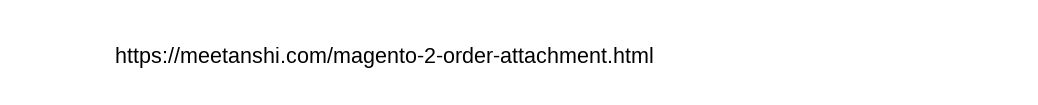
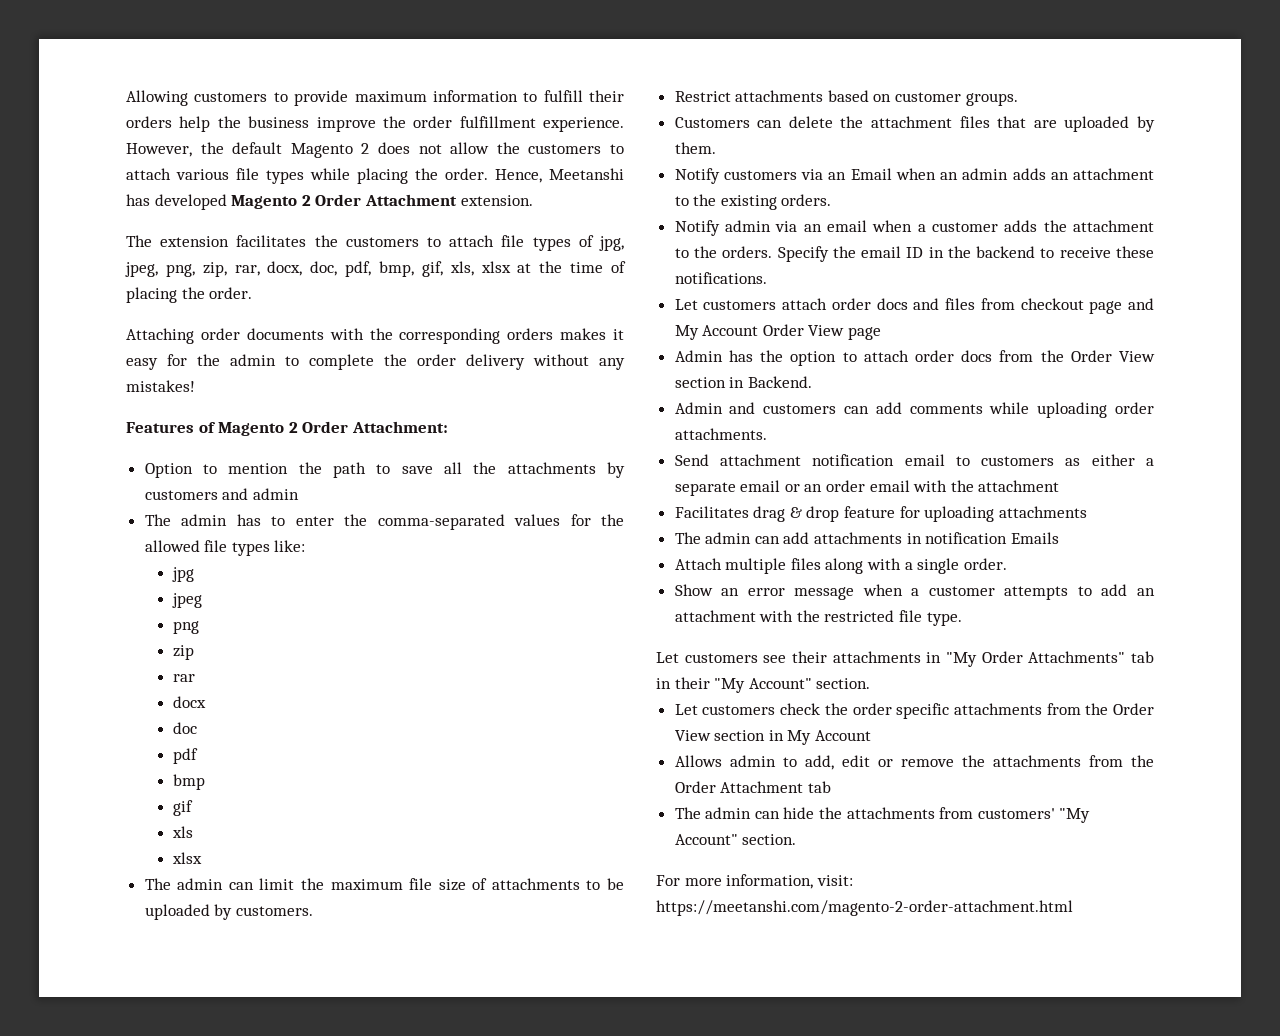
(115, 57) none -> [126,90,624,106] [126,116,624,132] [126,142,625,158] [126,168,624,184] [126,194,533,210] [126,235,624,251] [125,261,626,277] [126,287,253,303] [126,328,624,344] [126,354,625,370] [126,380,195,392] [126,421,448,436] [144,462,625,478] [144,488,299,500] [144,514,624,530] [144,540,306,556] [172,567,195,582] [172,593,203,608] [173,621,200,634] [173,645,195,660] [173,674,196,682] [173,696,207,708] [173,722,198,734] [173,748,199,764] [173,774,206,790] [173,800,194,816] [172,826,194,838] [172,852,203,864] [144,878,624,891] [144,904,313,920] [674,90,1018,106] [674,116,1155,132] [674,142,716,154] [674,168,1154,184] [674,194,832,210] [674,220,1154,236] [674,246,1154,262] [674,272,767,284] [674,298,1154,314] [674,324,882,340] [674,350,1155,366] [674,376,812,388] [674,402,1154,418] [674,428,767,440] [674,454,1154,466] [674,480,1060,496] [674,506,1087,522] [674,532,1059,544] [674,558,1007,574] [674,584,1155,600] [674,610,962,626] [656,651,1154,667] [656,677,871,693] [674,703,1154,719] [674,730,872,745] [674,755,1154,770] [674,781,831,793] [674,807,1091,823] [674,834,797,845] [656,874,853,889] Allowing customers to provide maximum information to fulfill their orders help the business improve the order fulfillment experience. However, the default Magento 2 does not allow the customers to attach various file types while placing the order. Hence, Meetanshi has developed Magento 2 Order Attachment extension. // The extension facilitates the customers to attach file types of jpg, jpeg, png, zip, rar, docx, doc, pdf, bmp, gif, xls, xlsx at the time of placing the order. // Attaching order documents with the corresponding orders makes it easy for the admin to complete the order delivery without any mistakes! // Features of Magento 2 Order Attachment: // Option to mention the path to save all the attachments by customers and admin // The admin has to enter the comma-separated values for the allowed file types like: // jpg // jpeg // png // zip // rar // docx // doc // pdf // bmp // gif // xls // xlsx // The admin can limit the maximum file size of attachments to be uploaded by customers. // Restrict attachments based on customer groups. // Customers can delete the attachment files that are uploaded by them. // Notify customers via an Email when an admin adds an attachment to the existing orders. // Notify admin via an email when a customer adds the attachment to the orders. Specify the email ID in the backend to receive these notifications. // Let customers attach order docs and files from checkout page and My Account Order View page // Admin has the option to attach order docs from the Order View section in Backend. // Admin and customers can add comments while uploading order attachments. // Send attachment notification email to customers as either a separate email or an order email with the attachment // Facilitates drag & drop feature for uploading attachments // The admin can add attachments in notification Emails // Attach multiple files along with a single order. // Show an error message when a customer attempts to add an attachment with the restricted file type. // Let customers see their attachments in "My Order Attachments" tab in their "My Account" section. // Let customers check the order specific attachments from the Order View section in My Account // Allows admin to add, edit or remove the attachments from the Order Attachment tab // The admin can hide the attachments from customers' "My Account" section. // For more information, visit:

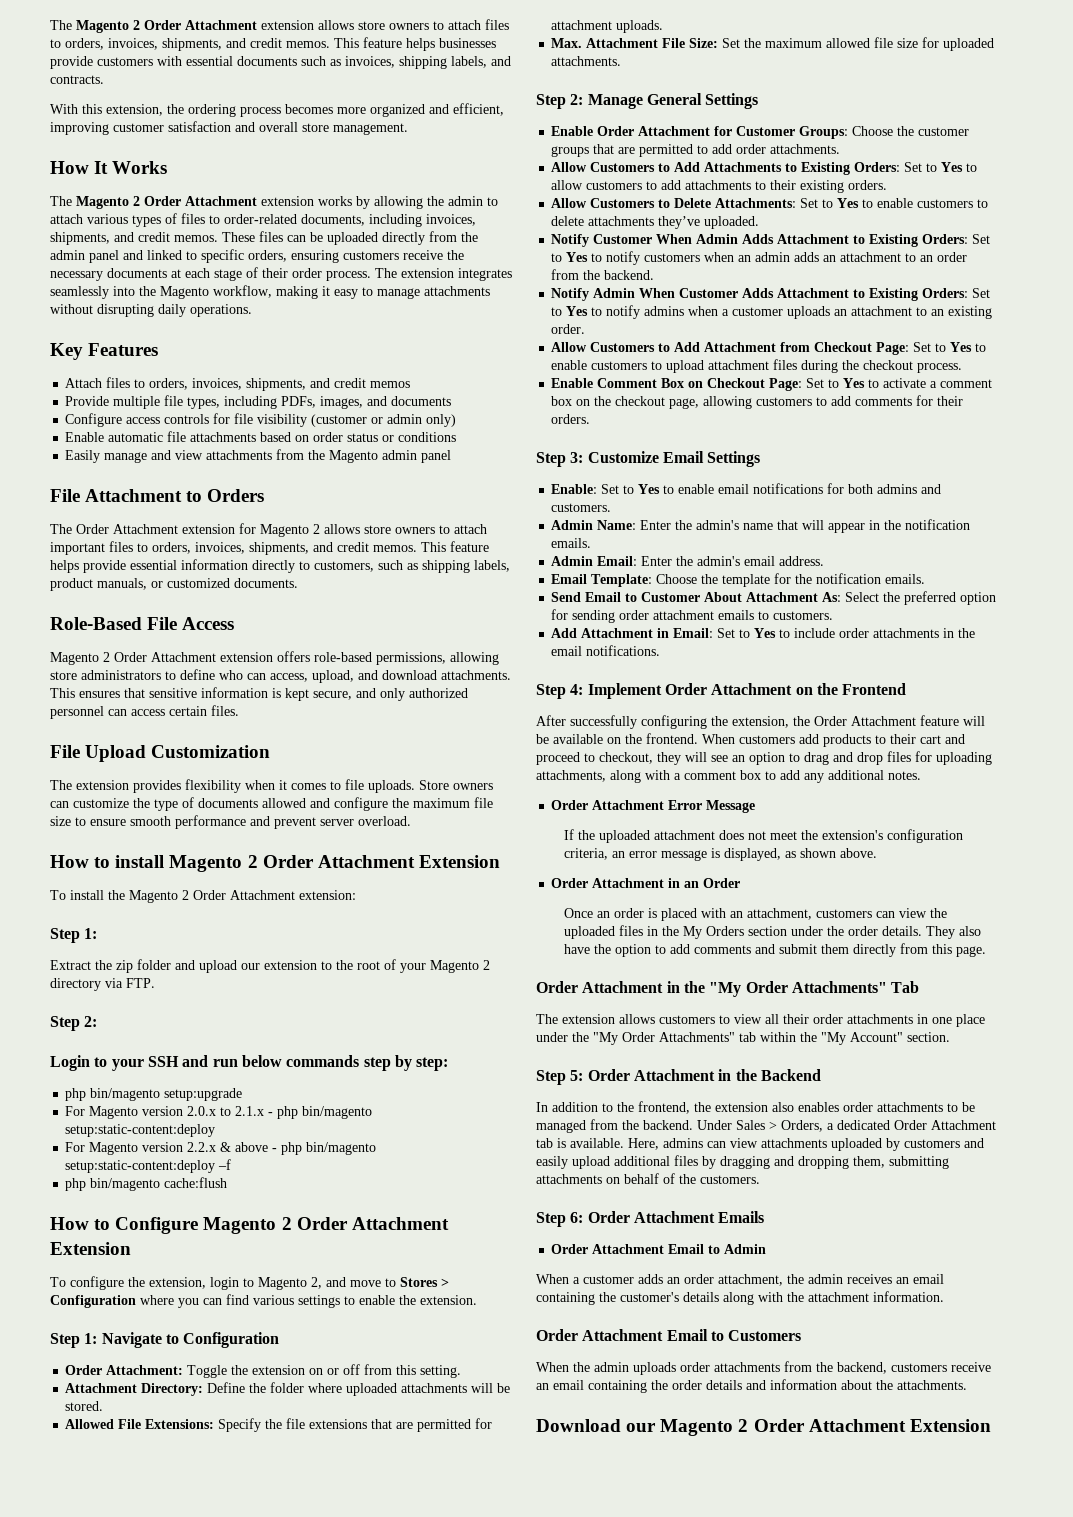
[126,90,624,106] [126,116,624,132] [126,142,625,158] [126,168,624,184] [126,194,533,210] [126,235,624,251] [125,261,626,277] [126,287,253,303] [126,328,624,344] [126,354,625,370] [126,380,195,392] [126,421,448,436] [144,462,625,478] [144,488,299,500] [144,514,624,530] [144,540,306,556] [172,567,195,582] [172,593,203,608] [173,621,200,634] [173,645,195,660] [173,674,196,682] [173,696,207,708] [173,722,198,734] [173,748,199,764] [173,774,206,790] [173,800,194,816] [172,826,194,838] [172,852,203,864] [144,878,624,891] [144,904,313,920] [674,90,1018,106] [674,116,1155,132] [674,142,716,154] [674,168,892,184] Allowing customers to provide maximum information to fulfill their orders help the business improve the order fulfillment experience. However, the default Magento 2 does not allow the customers to attach various file types while placing the order. Hence, Meetanshi has developed Magento 2 Order Attachment extension. // The extension facilitates the customers to attach file types of jpg, jpeg, png, zip, rar, docx, doc, pdf, bmp, gif, xls, xlsx at the time of placing the order. // Attaching order documents with the corresponding orders makes it easy for the admin to complete the order delivery without any mistakes! // Features of Magento 2 Order Attachment: // Option to mention the path to save all the attachments by customers and admin // The admin has to enter the comma-separated values for the allowed file types like: // jpg // jpeg // png // zip // rar // docx // doc // pdf // bmp // gif // xls // xlsx // The admin can limit the maximum file size of attachments to be uploaded by customers. // Restrict attachments based on customer groups. // Customers can delete the attachment files that are uploaded by them. // Notify customers via an Email -> [50,19,509,33] [50,37,496,51] [50,56,511,69] [50,75,104,84] [50,103,504,117] [50,121,408,135] [50,161,168,174] [50,196,498,209] [50,213,476,227] [50,231,478,245] [50,249,464,263] [50,267,512,281] [50,285,490,299] [50,304,252,317] [50,343,159,360] [65,377,411,391] [65,395,452,409] [65,413,457,427] [65,431,457,442] [65,449,452,463] [50,489,265,502] [50,523,487,537] [50,541,489,555] [50,559,510,573] [50,578,298,591] [50,617,235,630] [50,651,499,665] [50,669,511,683] [50,687,468,701] [50,705,239,719] [50,745,271,762] [50,779,493,793] [50,797,493,811] [50,815,411,829] [50,855,500,872] [50,890,356,903] [50,928,98,943] [50,959,490,973] [50,978,155,991] [50,1016,98,1031] [50,1055,449,1071] [65,1088,243,1101] [65,1106,373,1119] [65,1124,216,1137] [65,1142,377,1155] [65,1159,232,1173] [65,1177,228,1191] [50,1217,449,1234] [50,1242,131,1255] [50,1276,449,1290] [50,1294,477,1308] [50,1332,280,1348] [65,1364,462,1378] [65,1382,511,1396] [65,1401,104,1411] [65,1418,493,1432] [551,20,664,33] [551,37,995,51] [551,56,622,66] [536,93,759,109] [551,126,970,139] [551,144,841,157] [551,162,978,175] [551,180,888,193] [551,198,989,208] [551,216,760,229] [551,234,991,247] [551,251,701,265] The Magento 2 Order Attachment extension allows store owners to attach files to orders, invoices, shipments, and credit memos. This feature helps businesses provide customers with essential documents such as invoices, shipping labels, and contracts. // With this extension, the ordering process becomes more organized and efficient, improving customer satisfaction and overall store management. // How It Works // The Magento 2 Order Attachment extension works by allowing the admin to attach various types of files to order-related documents, including invoices, shipments, and credit memos. These files can be uploaded directly from the admin panel and linked to specific orders, ensuring customers receive the necessary documents at each stage of their order process. The extension integrates seamlessly into the Magento workflow, making it easy to manage attachments without disrupting daily operations. // Key Features // Attach files to orders, invoices, shipments, and credit memos // Provide multiple file types, including PDFs, images, and documents // Configure access controls for file visibility (customer or admin only) // Enable automatic file attachments based on order status or conditions // Easily manage and view attachments from the Magento admin panel // File Attachment to Orders // The Order Attachment extension for Magento 2 allows store owners to attach important files to orders, invoices, shipments, and credit memos. This feature helps provide essential information directly to customers, such as shipping labels, product manuals, or customized documents. // Role-Based File Access // Magento 2 Order Attachment extension offers role-based permissions, allowing store administrators to define who can access, upload, and download attachments. This ensures that sensitive information is kept secure, and only authorized personnel can access certain files. // File Upload Customization // The extension provides flexibility when it comes to file uploads. Store owners can customize the type of documents allowed and configure the maximum file size to ensure smooth performance and prevent server overload. // How to install Magento 2 Order Attachment Extension // To install the Magento 2 Order Attachment extension: // Step 1: // Extract the zip folder and upload our extension to the root of your Magento 2 directory via FTP. // Step 2: // Login to your SSH and run below commands step by step: // php bin/magento setup:upgrade // For Magento version 2.0.x to 2.1.x - php bin/magento setup:static-content:deploy // For Magento version 2.2.x & above - php bin/magento setup:static-content:deploy –f // php bin/magento cache:flush // How to Configure Magento 2 Order Attachment Extension // To configure the extension, login to Magento 2, and move to Stores > Configuration where you can find various settings to enable the extension. // Step 1: Navigate to Configuration // Order Attachment: Toggle the extension on or off from this setting. // Attachment Directory: Define the folder where uploaded attachments will be stored. // Allowed File Extensions: Specify the file extensions that are permitted for attachment uploads. // Max. Attachment File Size: Set the maximum allowed file size for uploaded attachments. // Step 2: Manage General Settings // Enable Order Attachment for Customer Groups: Choose the customer groups that are permitted to add order attachments. // Allow Customers to Add Attachments to Existing Orders: Set to Yes to allow customers to add attachments to their existing orders. // Allow Customers to Delete Attachments: Set to Yes to enable customers to delete attachments they’ve uploaded. // Notify Customer When Admin Adds Attachment to Existing Orders: Set to Yes to notify customers
[693,194,832,210] [674,220,1154,236] [674,246,1154,262] [674,272,767,284] [674,298,1154,314] [674,324,882,340] [674,350,1155,366] [674,376,812,388] [674,402,1154,418] [674,428,767,440] [674,454,1154,466] [674,480,1060,496] [674,506,1087,522] [674,532,1059,544] [674,558,1007,574] [674,584,1155,600] [674,610,962,626] [656,651,942,663] the existing orders. // Notify admin via an email when a customer adds the attachment to the orders. Specify the email ID in the backend to receive these notifications. // Let customers attach order docs and files from checkout page and My Account Order View page // Admin has the option to attach order docs from the Order View section in Backend. // Admin and customers can add comments while uploading order attachments. // Send attachment notification email to customers as either a separate email or an order email with the attachment // Facilitates drag & drop feature for uploading attachments // The admin can add attachments in notification Emails // Attach multiple files along with a single order. // Show an error message when a customer attempts to add an attachment with the restricted file type. // Let customers see their attachments in -> [920,252,968,262] [551,269,655,280] [551,288,991,301] [551,305,993,319] [551,324,586,334] [551,342,987,355] [551,359,963,373] [551,378,993,391] [551,395,964,409] [551,414,591,424] [536,451,761,467] [551,483,942,494] [551,503,612,512] [551,519,971,533] [551,538,592,548] [551,556,825,566] [551,573,926,587] [551,591,997,605] [551,609,834,623] [551,628,976,638] [551,645,661,656] [536,683,907,699] [536,715,985,729] [536,733,965,747] [536,751,992,765] [536,770,921,783] [551,800,756,813] [563,829,963,843] [563,848,877,861] [551,878,741,888] [563,908,947,921] [563,925,981,939] [563,943,986,957] [536,981,920,997] [536,1014,985,1027] [536,1032,589,1042] an order from the backend. // Notify Admin When Customer Adds Attachment to Existing Orders: Set to Yes to notify admins when a customer uploads an attachment to an existing order. // Allow Customers to Add Attachment from Checkout Page: Set to Yes to enable customers to upload attachment files during the checkout process. // Enable Comment Box on Checkout Page: Set to Yes to activate a comment box on the checkout page, allowing customers to add comments for their orders. // Step 3: Customize Email Settings // Enable: Set to Yes to enable email notifications for both admins and customers. // Admin Name: Enter the admin's name that will appear in the notification emails. // Admin Email: Enter the admin's email address. // Email Template: Choose the template for the notification emails. // Send Email to Customer About Attachment As: Select the preferred option for sending order attachment emails to customers. // Add Attachment in Email: Set to Yes to include order attachments in the email notifications. // Step 4: Implement Order Attachment on the Frontend // After successfully configuring the extension, the Order Attachment feature will be available on the frontend. When customers add products to their cart and proceed to checkout, they will see an option to drag and drop files for uploading attachments, along with a comment box to add any additional notes. // Order Attachment Error Message // If the uploaded attachment does not meet the extension's configuration criteria, an error message is displayed, as shown above. // Order Attachment in an Order // Once an order is placed with an attachment, customers can view the uploaded files in the My Orders section under the order details. They also have the option to add comments and submit them directly from this page. // Order Attachment in the "My Order Attachments" Tab // The extension allows customers to view all their order attachments in one place under the
[656,677,871,693] [674,703,1154,719] [674,730,872,745] [674,755,1154,770] [674,781,831,793] [674,807,1091,823] [674,834,797,845] [656,874,853,889] [656,900,1073,916] in their "My Account" section. // Let customers check the order specific attachments from the Order View section in My Account // Allows admin to add, edit or remove the attachments from the Order Attachment tab // The admin can hide the attachments from customers' "My Account" section. // For more information, visit: https://meetanshi.com/magento-2-order-attachment.html -> [760,1032,950,1045] [536,1069,821,1085] [536,1101,975,1114] [536,1119,996,1133] [536,1138,984,1151] [536,1155,949,1169] [536,1173,760,1184] [536,1211,765,1227] [551,1244,767,1254] [536,1274,944,1286] [536,1291,944,1305] [536,1329,802,1341] [536,1361,991,1375] [536,1379,967,1393] [536,1419,991,1436] within the "My Account" section. // Step 5: Order Attachment in the Backend // In addition to the frontend, the extension also enables order attachments to be managed from the backend. Under Sales > Orders, a dedicated Order Attachment tab is available. Here, admins can view attachments uploaded by customers and easily upload additional files by dragging and dropping them, submitting attachments on behalf of the customers. // Step 6: Order Attachment Emails // Order Attachment Email to Admin // When a customer adds an order attachment, the admin receives an email containing the customer's details along with the attachment information. // Order Attachment Email to Customers // When the admin uploads order attachments from the backend, customers receive an email containing the order details and information about the attachments. // Download our Magento 2 Order Attachment Extension

